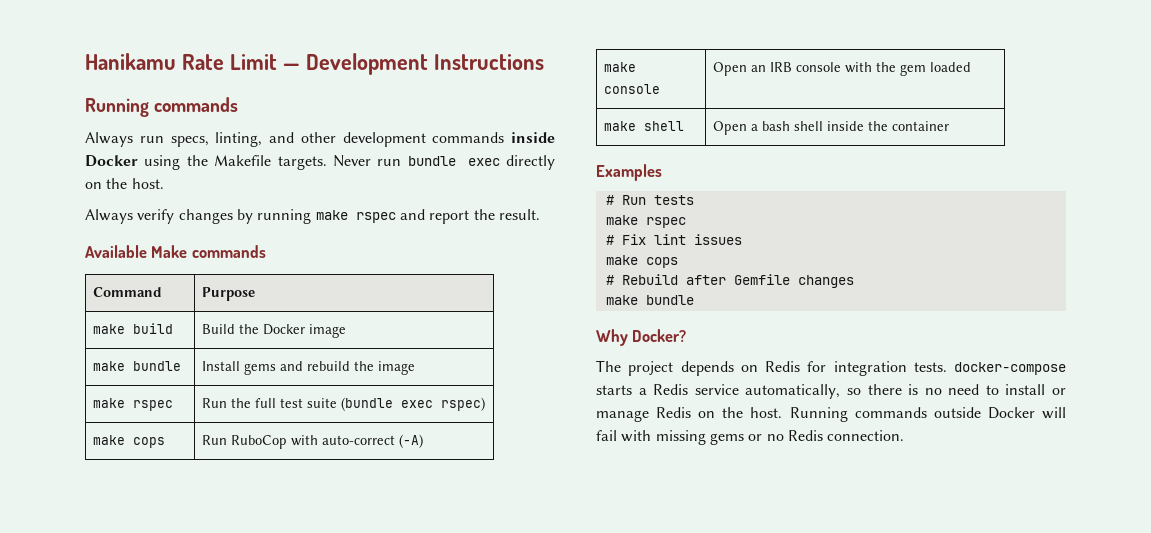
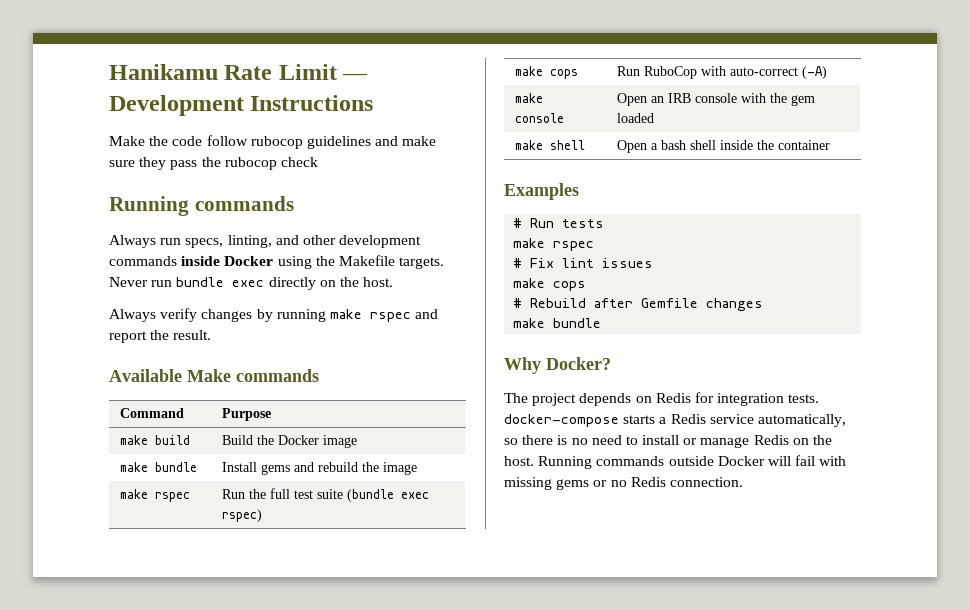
(544, 62) none -> [109,135,437,149] [109,157,318,170] // Make the code follow rubocop guidelines and make sure they pass the rubocop check

